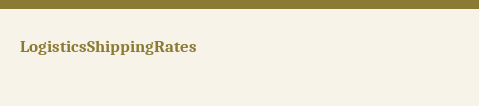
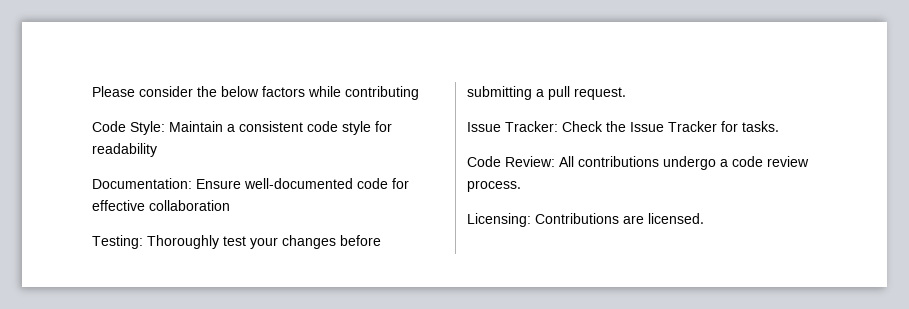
[20,40,197,55] LogisticsShippingRates -> [92,86,419,100] [92,121,392,135] [92,143,157,157] [92,178,409,189] [92,200,230,211] [92,235,381,249] [467,86,626,100] [467,121,779,132] [467,156,809,170] [467,180,521,192] [467,213,704,227] Please consider the below factors while contributing // Code Style: Maintain a consistent code style for readability // Documentation: Ensure well-documented code for effective collaboration // Testing: Thoroughly test your changes before submitting a pull request. // Issue Tracker: Check the Issue Tracker for tasks. // Code Review: All contributions undergo a code review process. // Licensing: Contributions are licensed.

